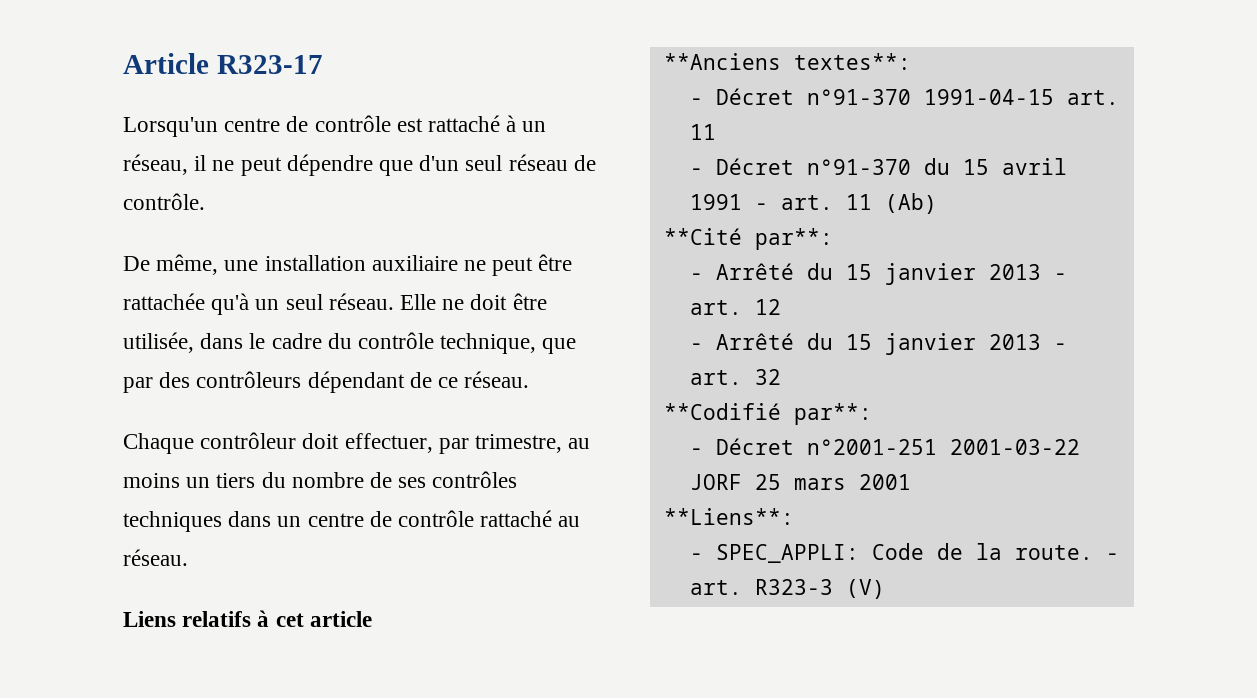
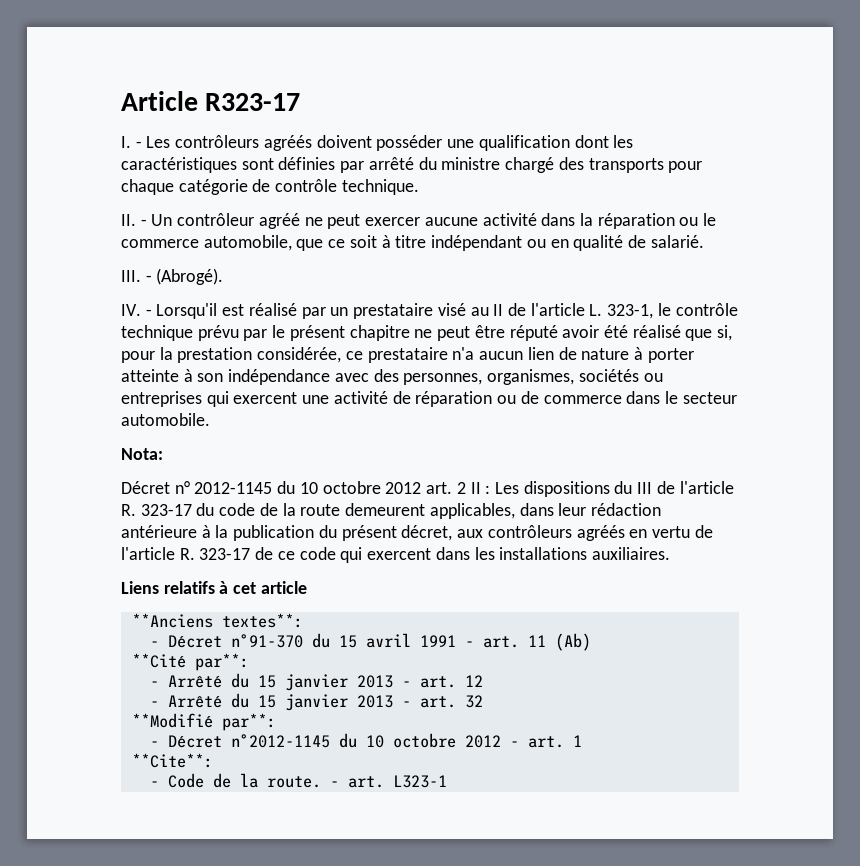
[123,115,547,137] [123,154,596,176] [123,193,205,210] [123,254,573,276] [123,293,547,315] [123,332,577,354] [123,371,530,393] [123,432,591,454] [123,471,518,488] [123,510,581,532] [123,549,188,566] Lorsqu'un centre de contrôle est rattaché à un réseau, il ne peut dépendre que d'un seul réseau de contrôle. // De même, une installation auxiliaire ne peut être rattachée qu'à un seul réseau. Elle ne doit être utilisée, dans le cadre du contrôle technique, que par des contrôleurs dépendant de ce réseau. // Chaque contrôleur doit effectuer, par trimestre, au moins un tiers du nombre de ses contrôles techniques dans un centre de contrôle rattaché au réseau. -> [121,135,634,151] [121,157,703,173] [121,179,419,195] [121,213,717,229] [121,235,704,251] [121,268,224,285] [121,303,738,319] [121,325,733,341] [121,347,694,363] [121,369,663,385] [121,391,737,407] [121,413,210,426] [121,448,163,460] [121,481,734,497] [121,503,661,519] [121,525,713,541] [121,547,670,563] I. - Les contrôleurs agréés doivent posséder une qualification dont les caractéristiques sont définies par arrêté du ministre chargé des transports pour chaque catégorie de contrôle technique. // II. - Un contrôleur agréé ne peut exercer aucune activité dans la réparation ou le commerce automobile, que ce soit à titre indépendant ou en qualité de salarié. // III. - (Abrogé). // IV. - Lorsqu'il est réalisé par un prestataire visé au II de l'article L. 323-1, le contrôle technique prévu par le présent chapitre ne peut être réputé avoir été réalisé que si, pour la prestation considérée, ce prestataire n'a aucun lien de nature à porter atteinte à son indépendance avec des personnes, organismes, sociétés ou entreprises qui exercent une activité de réparation ou de commerce dans le secteur automobile. // Nota: // Décret n° 2012-1145 du 10 octobre 2012 art. 2 II : Les dispositions du III de l'article R. 323-17 du code de la route demeurent applicables, dans leur rédaction antérieure à la publication du présent décret, aux contrôleurs agréés en vertu de l'article R. 323-17 de ce code qui exercent dans les installations auxiliaires.
[689,88,1119,105] [689,124,716,140] // - Décret n°91-370 1991-04-15 art. 11 -> (303, 620) none
[663,403,781,420] **Codifié -> [131,713,213,728] **Modifié
[806,439,1080,455] [689,474,911,490] [663,508,794,525] [689,544,859,563] n°2001-251 2001-03-22 JORF 25 mars 2001 // **Liens**: // - SPEC_APPLI: -> [230,733,582,748] [131,753,213,768] [149,781,159,787] n°2012-1145 du 10 octobre 2012 - art. 1 // **Cite**: // -
[754,579,885,599] R323-3 (V) -> [392,775,447,788] L323-1

